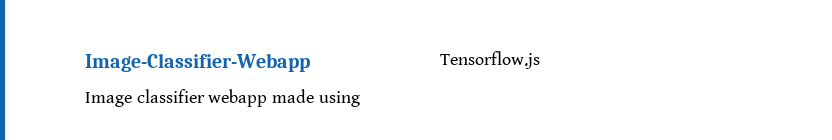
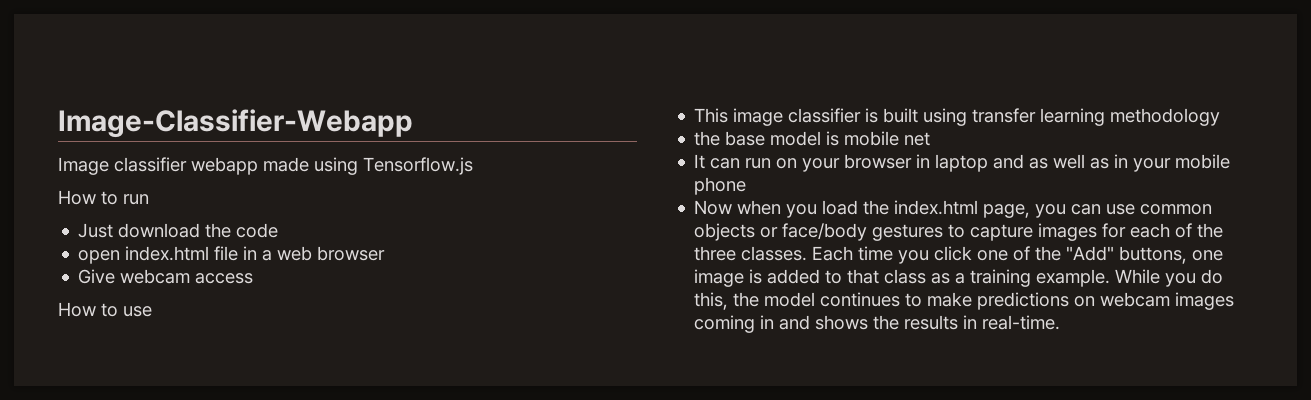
(540, 60) none -> [58,190,149,205] [78,223,279,238] [78,246,386,264] [78,269,254,284] [58,302,152,317] [694,108,1221,126] [694,131,931,146] [694,154,1231,172] [694,177,747,195] [694,200,1213,218] [694,223,1224,241] [694,246,1224,264] [694,269,1224,287] [694,292,1235,310] [694,315,1061,333] // How to run // Just download the code // open index.html file in a web browser // Give webcam access // How to use // This image classifier is built using transfer learning methodology // the base model is mobile net // It can run on your browser in laptop and as well as in your mobile phone // Now when you load the index.html page, you can use common objects or face/body gestures to capture images for each of the three classes. Each time you click one of the "Add" buttons, one image is added to that class as a training example. While you do this, the model continues to make predictions on webcam images coming in and shows the results in real-time.

